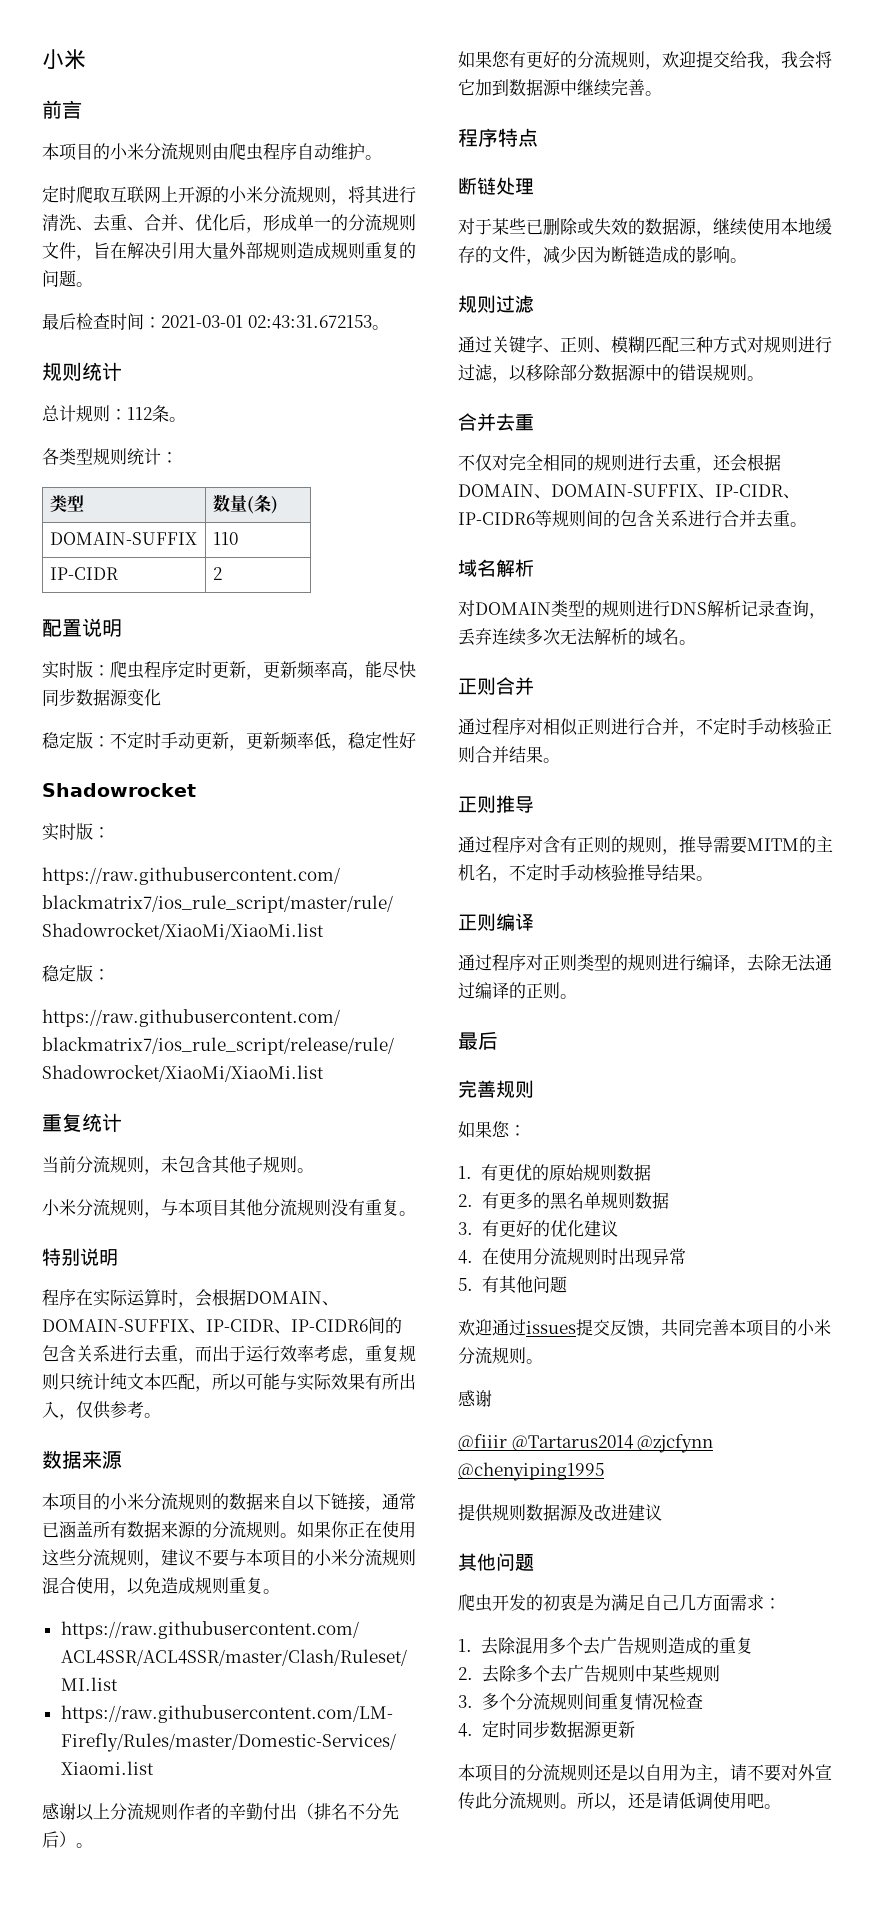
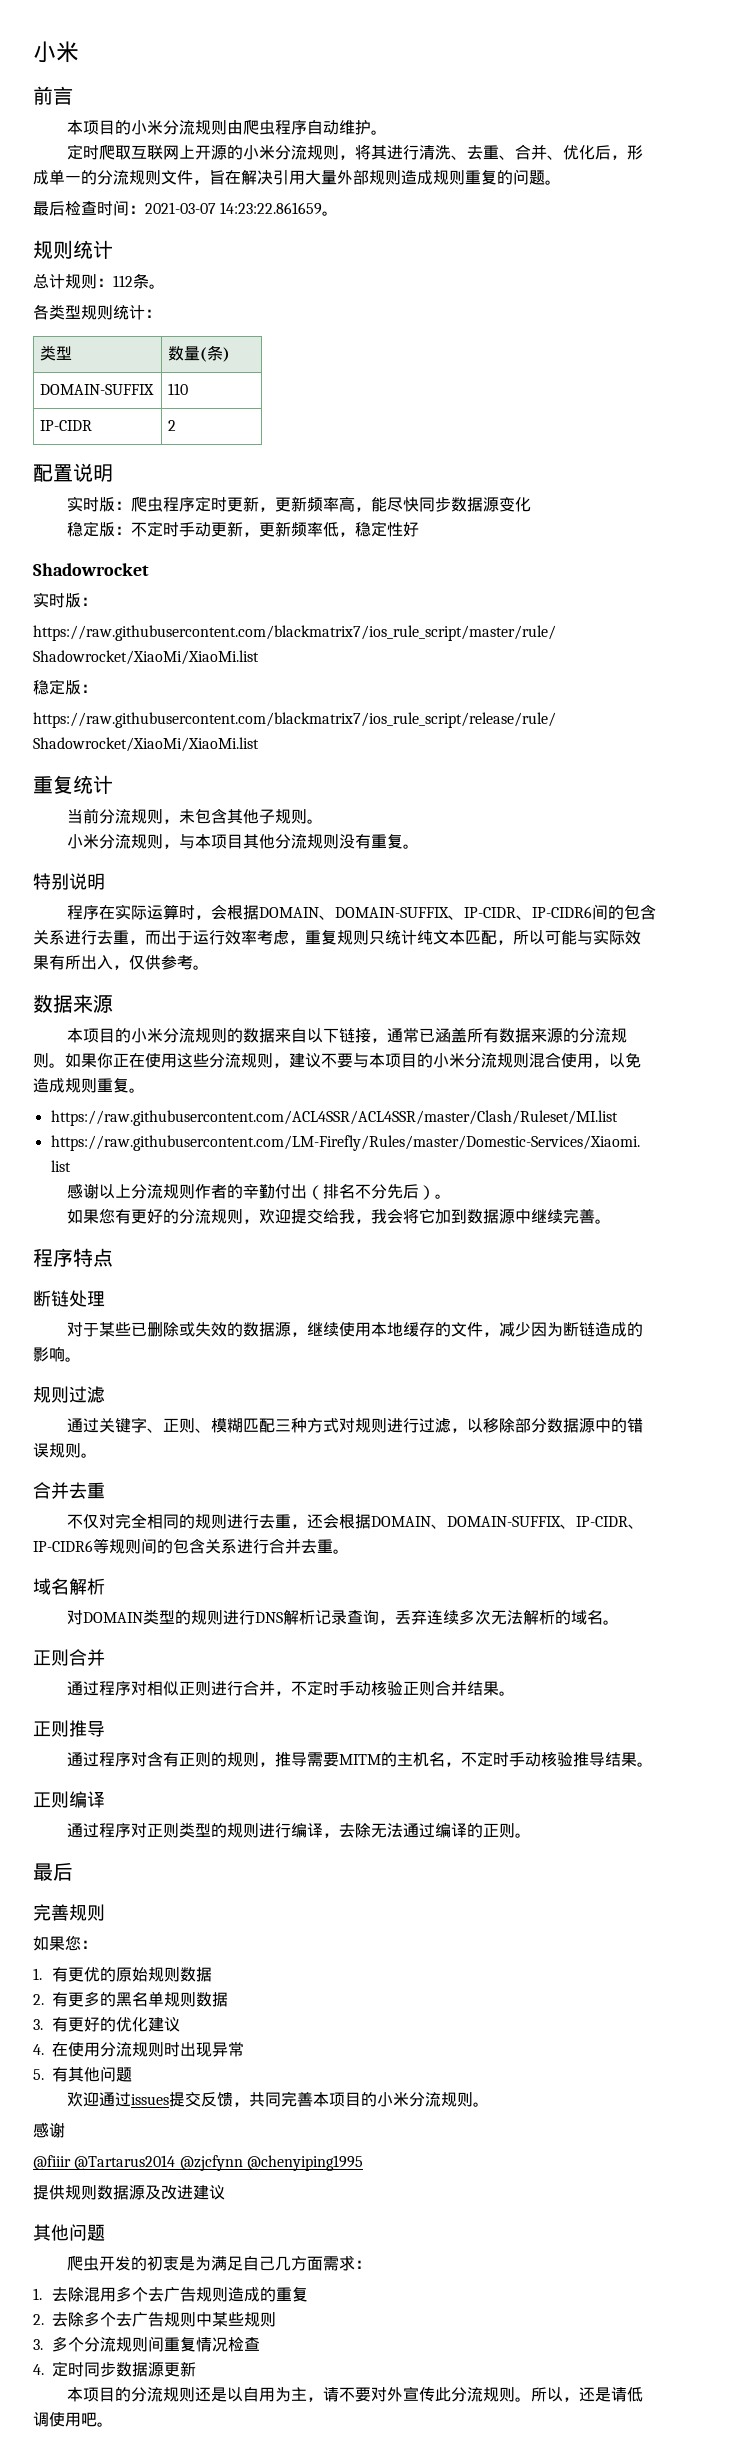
[161,315,372,329] 2021-03-01 02:43:31.672153 -> [145,202,323,215] 2021-03-07 14:23:22.861659

